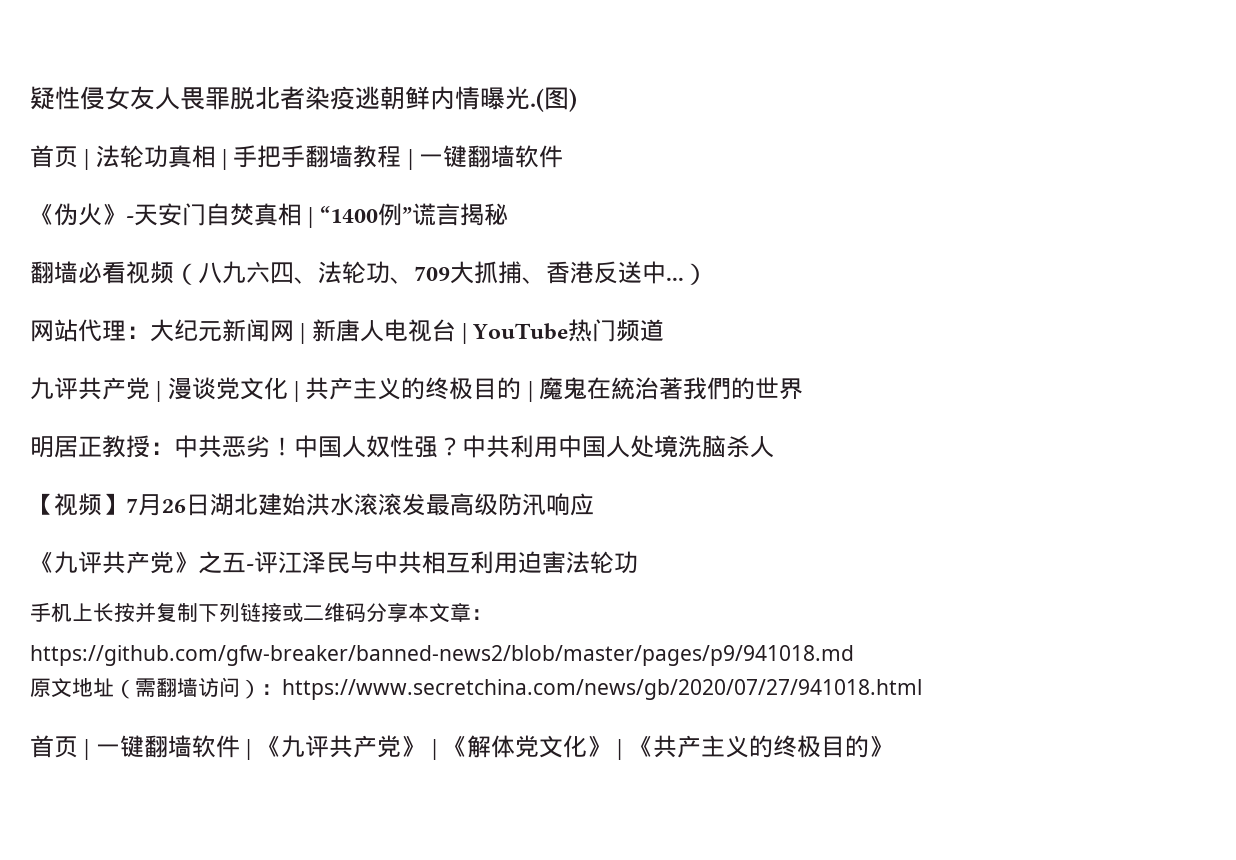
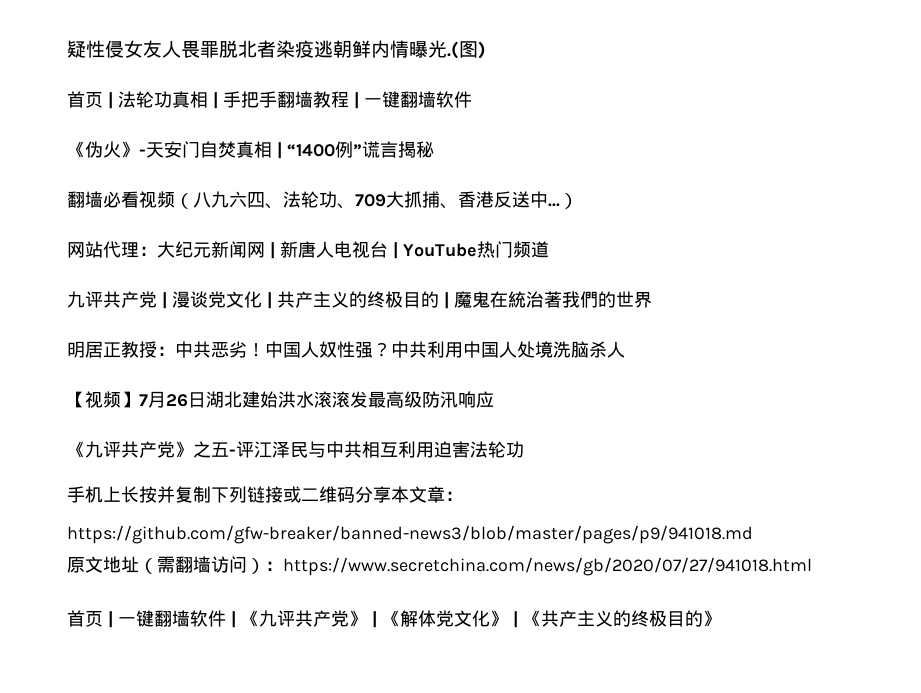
[30,645,854,666] https://github.com/gfw-breaker/banned-news2/blob/master/pages/p9/941018.md -> [67,525,753,544] https://github.com/gfw-breaker/banned-news3/blob/master/pages/p9/941018.md

